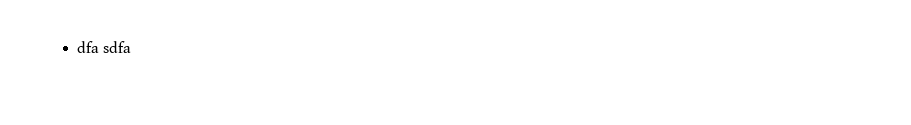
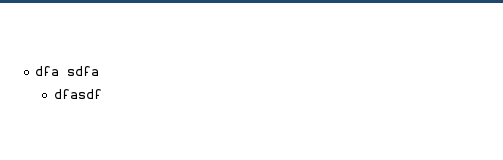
(132, 47) none -> [53,89,102,99] // dfasdf

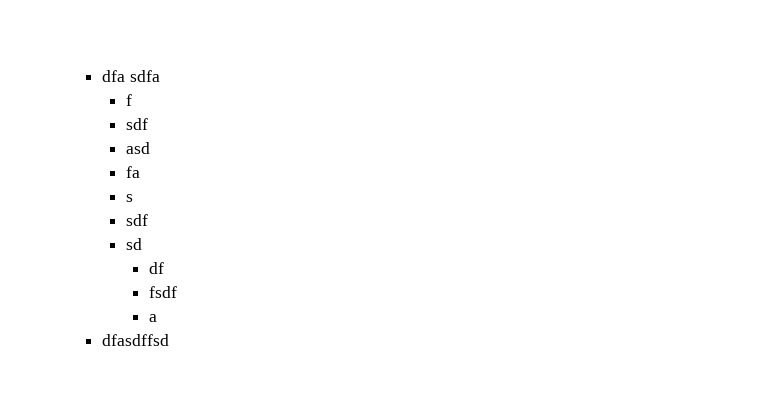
[53,89,102,99] dfasdf -> [125,94,132,106] [125,118,148,130] [125,142,150,154] [125,166,140,178] [125,194,133,202] [125,214,148,226] [125,238,142,250] [149,262,165,274] [149,286,178,298] [149,314,158,322] [102,334,170,346] f // sdf // asd // fa // s // sdf // sd // df // fsdf // a // dfasdffsd

